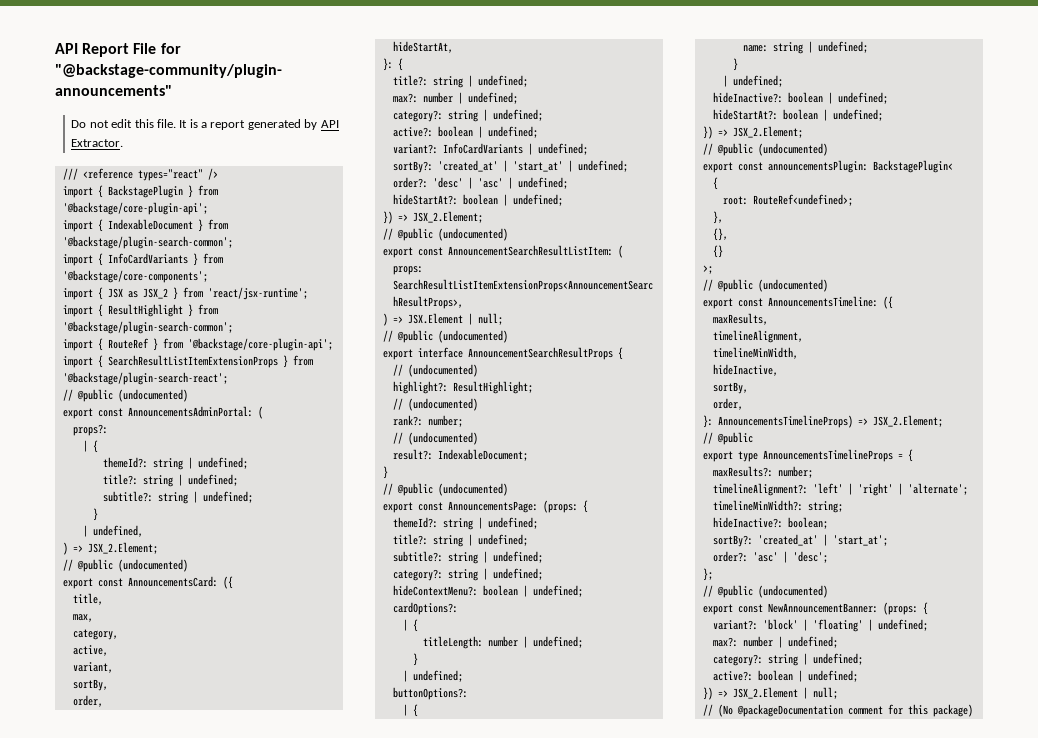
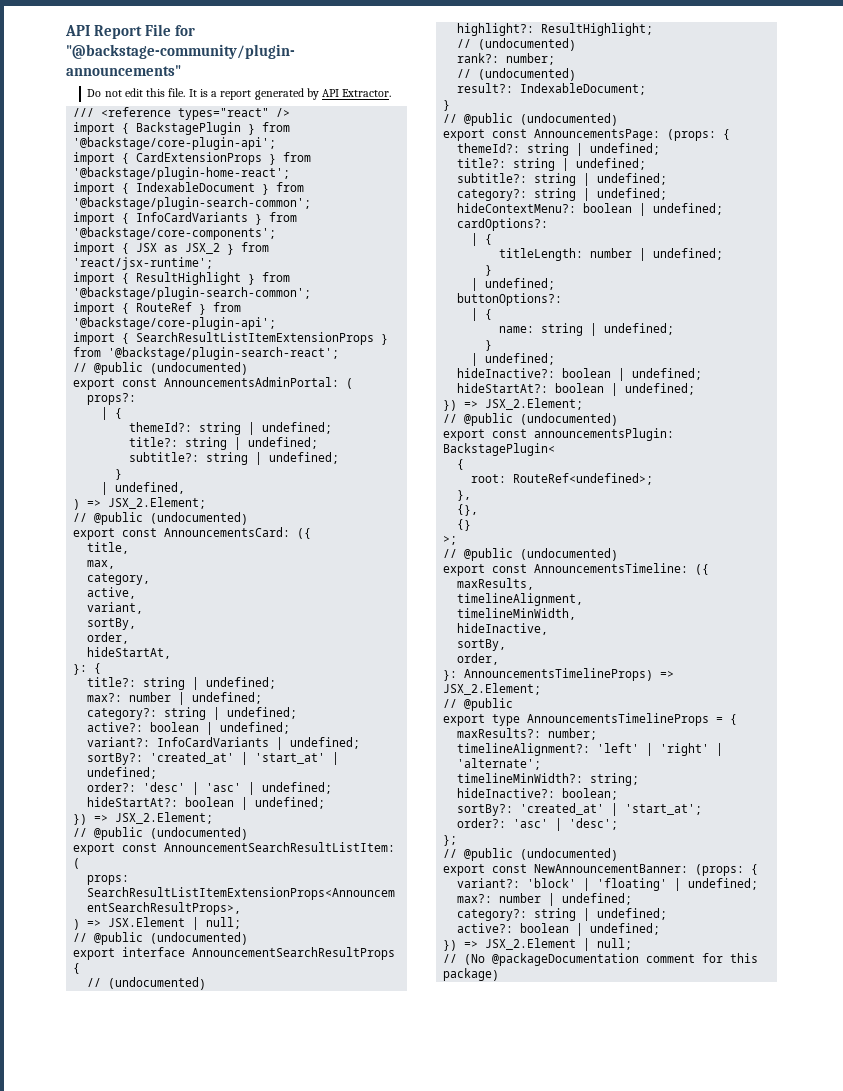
(208, 208) none -> [73,152,312,165] [73,167,291,180] // import { CardExtensionProps } from '@backstage/plugin-home-react';

